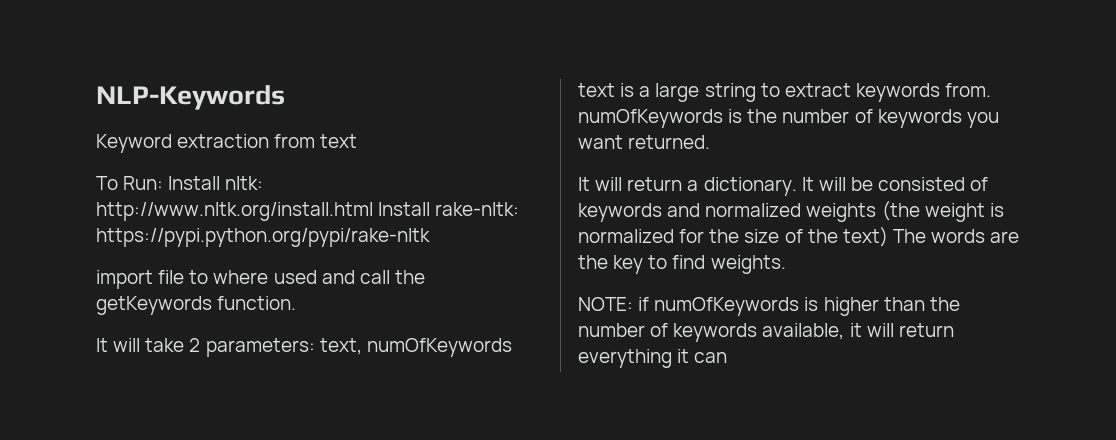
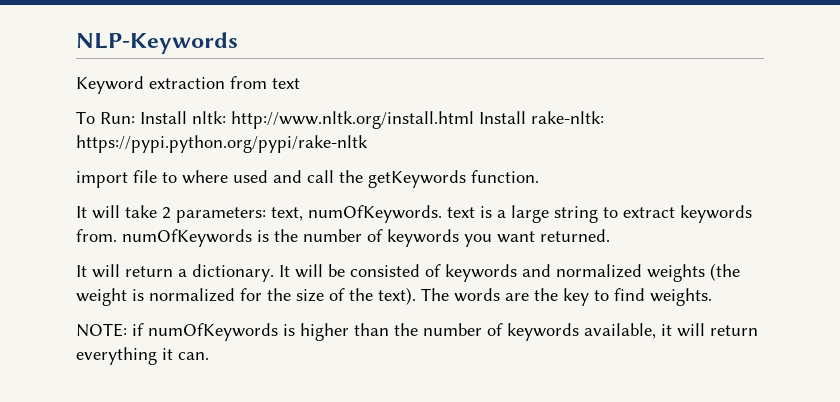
[366,338,512,357] numOfKeywords -> [308,205,442,223] numOfKeywords.
[842,227,888,247] text) -> [378,287,416,305] text).
[694,352,728,363] can -> [178,352,209,360] can.

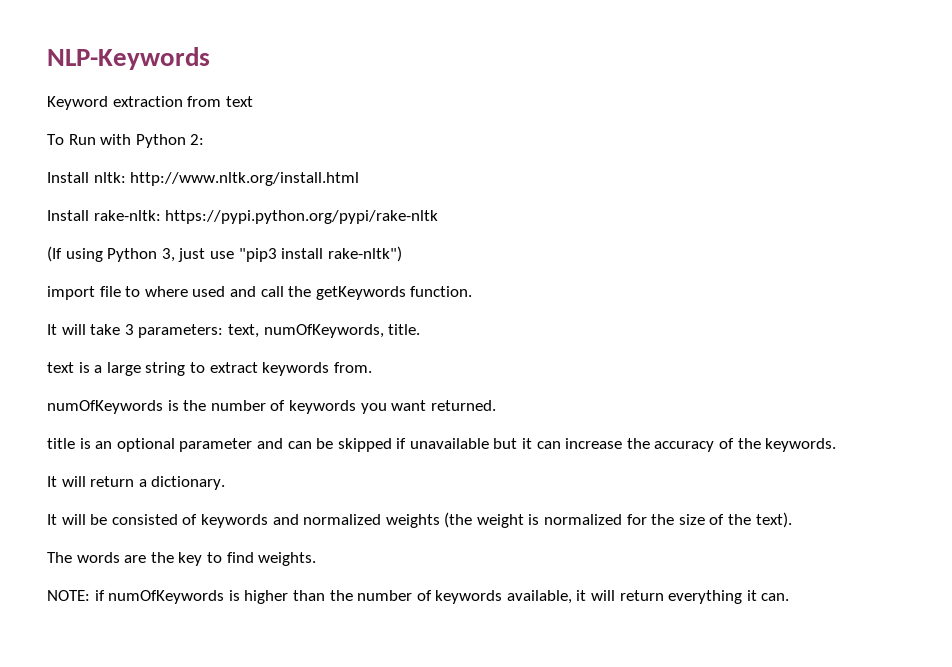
[100,112,135,124] Run: -> [68,134,205,148] Run with Python 2: //
(474, 120) none -> (360, 179) //
(368, 144) none -> [47,246,402,262] // (If using Python 3, just use "pip3 install rake-nltk")
[162,207,171,219] 2 -> [124,324,134,335] 3
[308,205,442,223] numOfKeywords. -> [263,324,421,338] numOfKeywords, title. //
(117, 235) none -> (372, 367) //
(610, 235) none -> [47,438,837,452] // title is an optional parameter and can be skipped if unavailable but it can increase the accuracy of the keywords.
(274, 273) none -> (226, 483) //
(416, 296) none -> (792, 520) //

